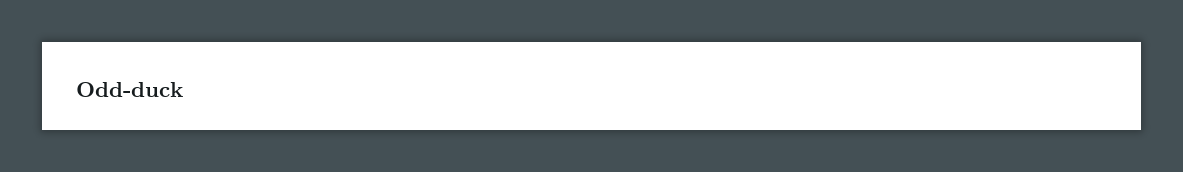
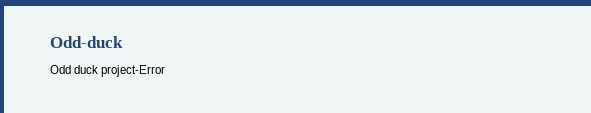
(183, 89) none -> [50,65,166,77] // Odd duck project-Error

